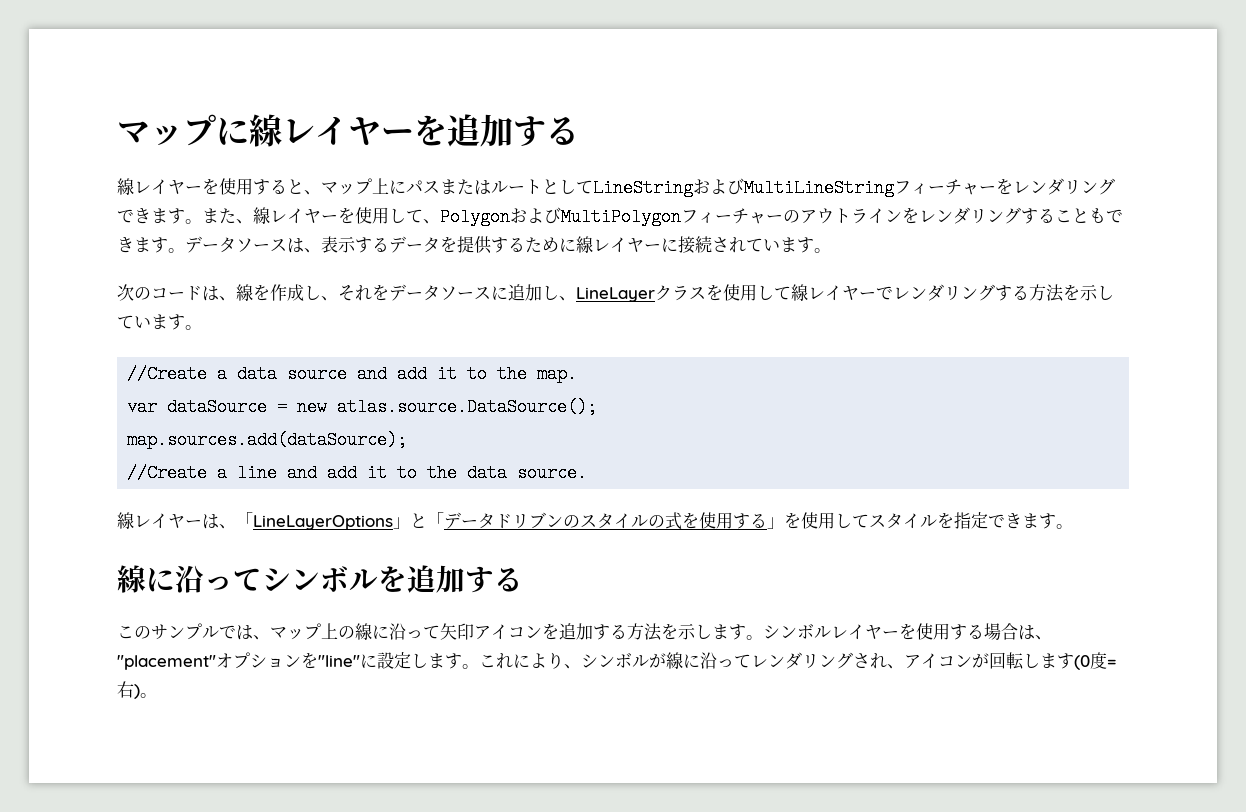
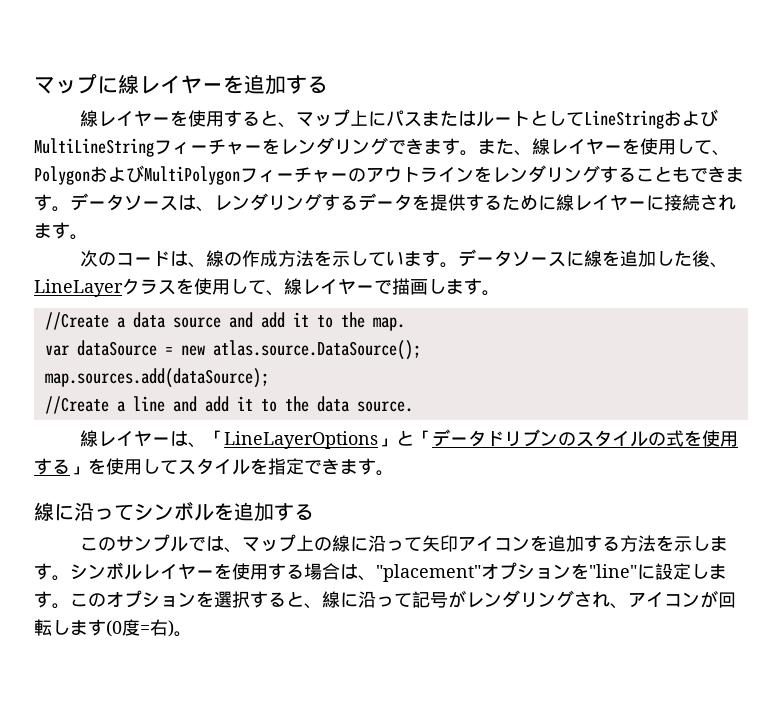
[321,236,356,253] 表示 -> [214,193,322,211] レンダリング
[746,238,780,252] てい -> (736, 202) none
[253,284,559,301] を作成し、それをデータソースに追加し -> [223,249,710,268] の作成方法を示しています。データソースに線を追加した後
(791, 293) none -> [266,290,284,296] 、
[893,284,1114,302] [117,315,151,329] レンダリングする方法を示してい -> [392,278,446,295] 描画し
[496,652,751,669] れにより、シンボルが線に沿って -> [88,590,466,609] のオプションを選択すると、線に沿って記号が

